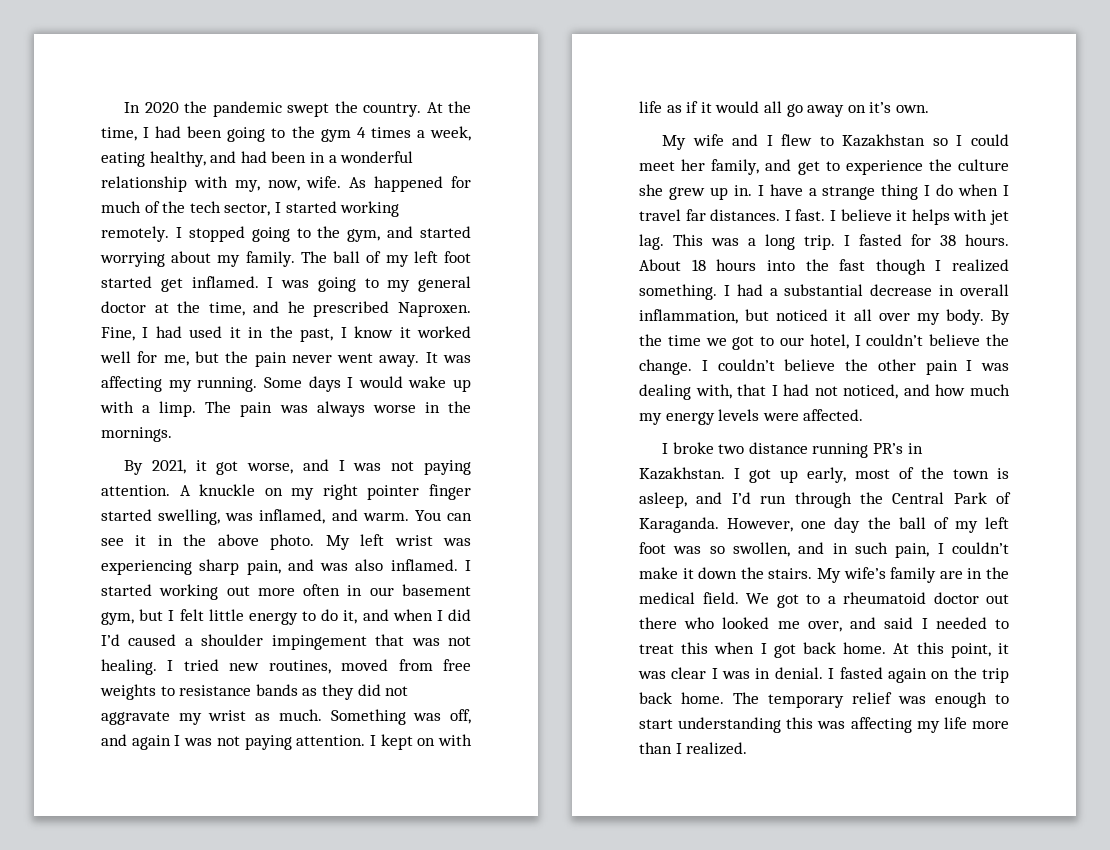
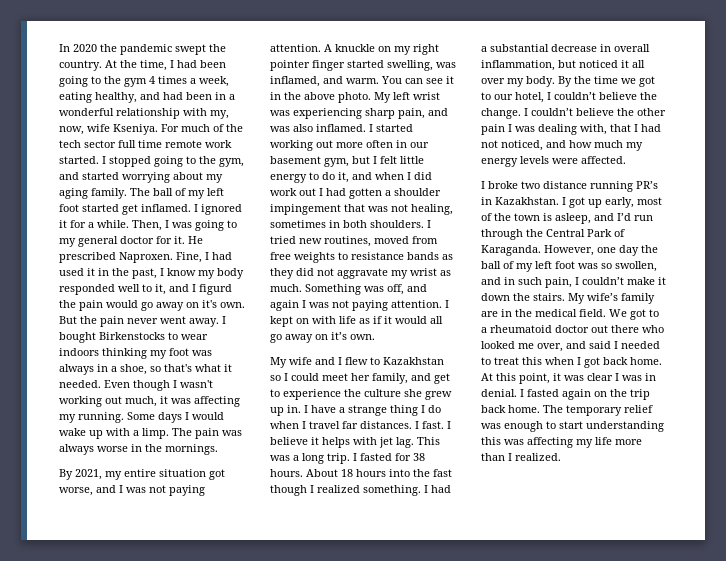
[306,176,471,192] [101,201,400,217] [101,226,169,242] wife. As happened for much of the tech sector, I started working remotely. -> [87,124,243,135] [59,140,232,148] [59,156,99,164] wife Kseniya. For much of the tech sector full time remote work started.
(241, 261) none -> [59,188,88,199] aging
(274, 282) none -> [201,204,242,215] [59,220,169,231] ignored it for a while. Then, I
[154,301,305,316] at the time, and he -> [156,236,203,244] for it. He
[399,326,471,338] [100,351,219,366] it worked well for me, but -> [198,268,244,279] [59,284,232,295] [59,300,245,311] [59,316,77,324] my body responded well to it, and I figurd the pain would go away on it's own. But
[425,352,438,363] It -> [222,316,226,324] [59,332,208,343] [59,348,212,359] [59,364,232,375] [59,380,213,391] [59,396,168,407] I bought Birkenstocks to wear indoors thinking my foot was always in a shoe, so that's what it needed. Even though I wasn't working out much, it
[195,460,207,471] it -> [105,469,206,480] my entire situation
[101,634,177,646] I’d caused -> [270,188,382,199] work out I had gotten
[101,659,157,675] healing. -> [411,204,453,215] [270,220,424,228] healing, sometimes in both shoulders.

